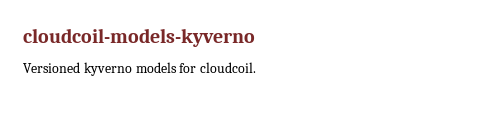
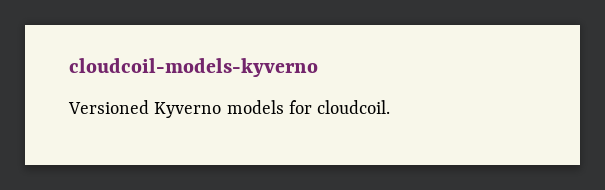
[83,62,132,76] kyverno -> [154,102,222,118] Kyverno

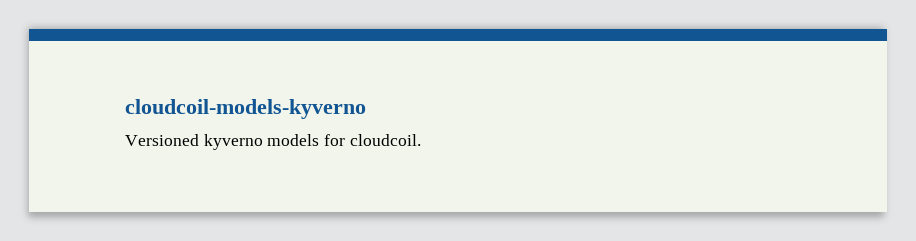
[154,102,222,118] Kyverno -> [203,134,263,150] kyverno

